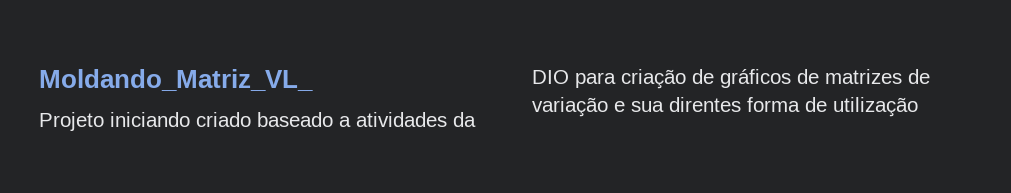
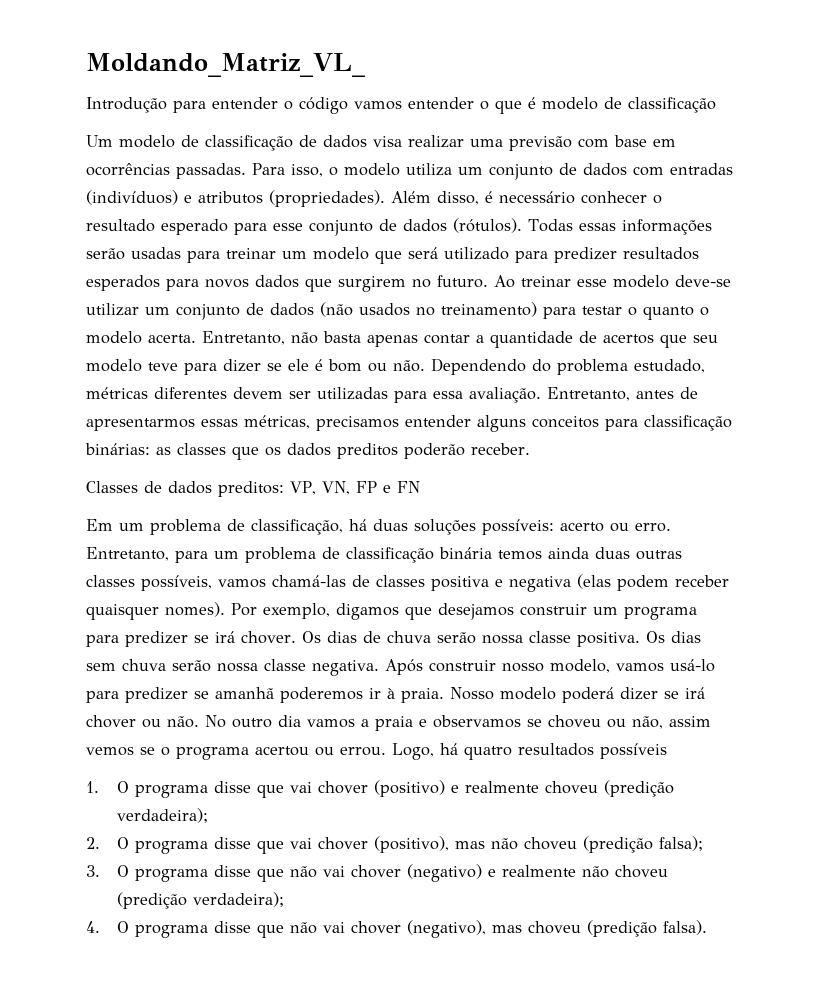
[39,112,476,131] [532,69,930,89] [532,97,918,117] Projeto iniciando criado baseado a atividades da DIO para criação de gráficos de matrizes de variação e sua direntes forma de utilização -> [86,97,716,114] [86,135,676,151] [86,163,733,180] [86,190,662,207] [86,218,712,236] [86,247,699,264] [86,275,731,292] [86,302,709,320] [86,331,718,348] [86,358,705,375] [86,387,698,403] [86,415,732,432] [85,443,530,460] [86,481,420,497] [86,519,671,535] [86,547,682,563] [86,574,729,592] [86,602,697,620] [86,631,701,647] [86,659,715,676] [86,687,705,703] [86,715,711,731] [86,743,667,760] [86,780,675,798] [117,808,209,823] [86,836,704,854] [86,864,669,882] [117,892,285,909] [86,920,708,938] Introdução para entender o código vamos entender o que é modelo de classificação // Um modelo de classificação de dados visa realizar uma previsão com base em ocorrências passadas. Para isso, o modelo utiliza um conjunto de dados com entradas (indivíduos) e atributos (propriedades). Além disso, é necessário conhecer o resultado esperado para esse conjunto de dados (rótulos). Todas essas informações serão usadas para treinar um modelo que será utilizado para predizer resultados esperados para novos dados que surgirem no futuro. Ao treinar esse modelo deve-se utilizar um conjunto de dados (não usados no treinamento) para testar o quanto o modelo acerta. Entretanto, não basta apenas contar a quantidade de acertos que seu modelo teve para dizer se ele é bom ou não. Dependendo do problema estudado, métricas diferentes devem ser utilizadas para essa avaliação. Entretanto, antes de apresentarmos essas métricas, precisamos entender alguns conceitos para classificação binárias: as classes que os dados preditos poderão receber. // Classes de dados preditos: VP, VN, FP e FN // Em um problema de classificação, há duas soluções possíveis: acerto ou erro. Entretanto, para um problema de classificação binária temos ainda duas outras classes possíveis, vamos chamá-las de classes positiva e negativa (elas podem receber quaisquer nomes). Por exemplo, digamos que desejamos construir um programa para predizer se irá chover. Os dias de chuva serão nossa classe positiva. Os dias sem chuva serão nossa classe negativa. Após construir nosso modelo, vamos usá-lo para predizer se amanhã poderemos ir à praia. Nosso modelo poderá dizer se irá chover ou não. No outro dia vamos a praia e observamos se choveu ou não, assim vemos se o programa acertou ou errou. Logo, há quatro resultados possíveis // 1. O programa disse que vai chover (positivo) e realmente choveu (predição verdadeira); // 2. O programa disse que vai chover (positivo), mas não choveu (predição falsa); // 3. O programa disse que não vai chover (negativo) e realmente não choveu (predição verdadeira); // 4. O programa disse que não vai chover (negativo), mas choveu (predição falsa).

